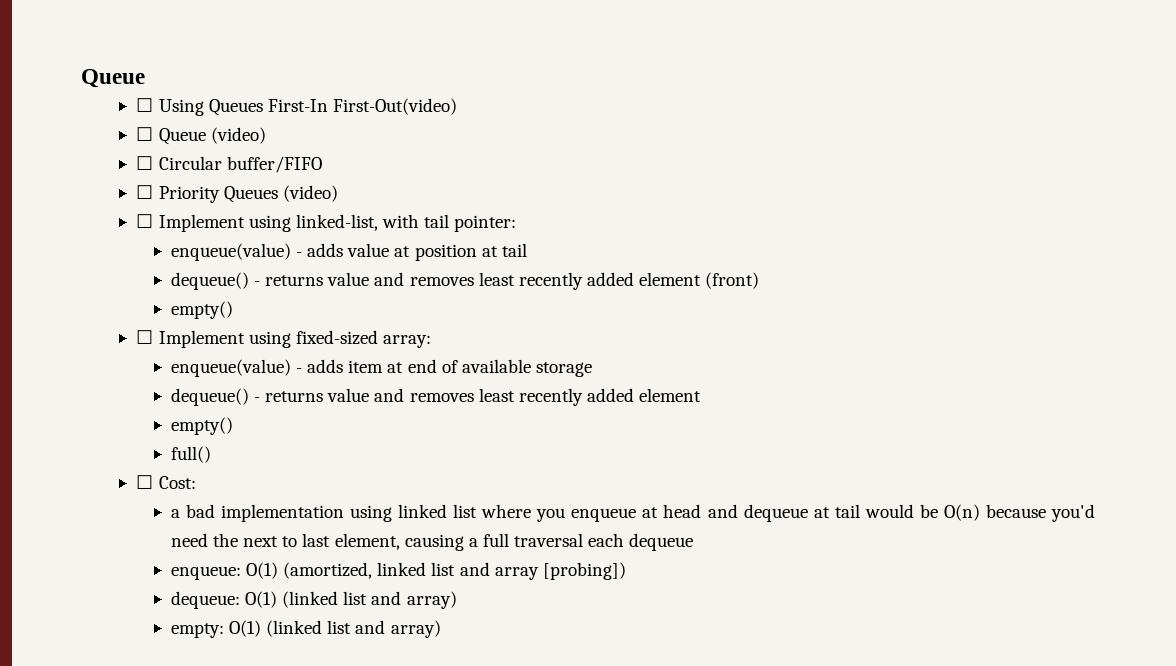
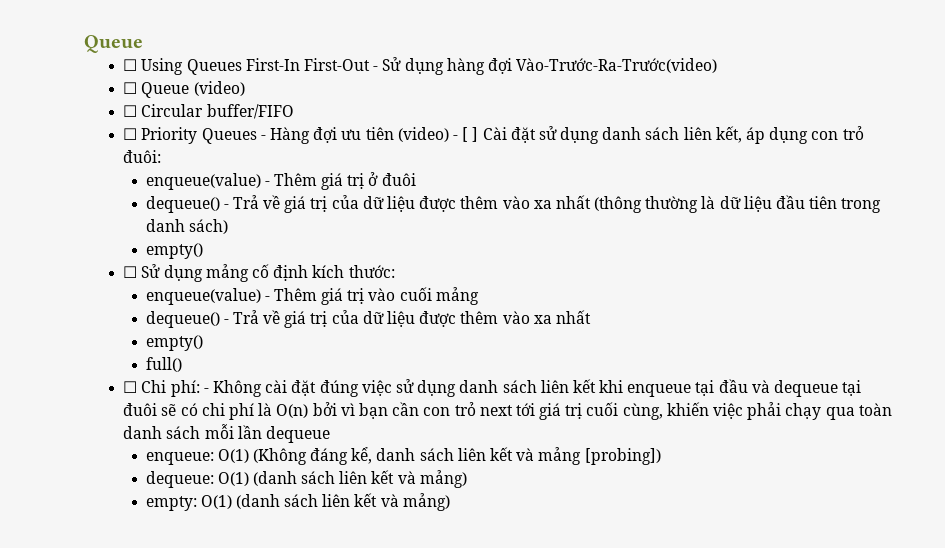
[332,98,457,115] First-Out(video) -> [304,57,718,75] First-Out - Sử dụng hàng đợi Vào-Trước-Ra-Trước(video)
[282,185,338,202] [136,214,517,232] [170,243,527,261] [170,272,760,290] [170,301,233,319] [136,330,431,348] [170,359,592,377] [170,388,702,406] [170,417,233,435] [170,446,211,463] [136,475,196,489] [170,504,1096,522] [170,533,694,551] [170,562,626,580] [170,591,457,609] [170,620,441,638] (video) // ☐ Implement using linked-list, with tail pointer: // enqueue(value) - adds value at position at tail // dequeue() - returns value and removes least recently added element (front) // empty() // ☐ Implement using fixed-sized array: // enqueue(value) - adds item at end of available storage // dequeue() - returns value and removes least recently added element // empty() // full() // ☐ Cost: // a bad implementation using linked list where you enqueue at head and dequeue at tail would be O(n) because you'd need the next to last element, causing a full traversal each dequeue // enqueue: O(1) (amortized, linked list and array [probing]) // dequeue: O(1) (linked list and array) // empty: O(1) (linked list and array) -> [260,126,864,144] [123,150,162,163] [145,172,416,190] [145,195,882,213] [145,219,228,234] [145,243,203,259] [123,264,395,282] [145,287,479,305] [145,310,591,328] [145,335,203,351] [145,357,182,372] [123,379,862,397] [123,402,892,420] [123,424,331,443] [145,447,661,465] [145,470,467,488] [145,493,450,511] - Hàng đợi ưu tiên (video) - [ ] Cài đặt sử dụng danh sách liên kết, áp dụng con trỏ đuôi: // enqueue(value) - Thêm giá trị ở đuôi // dequeue() - Trả về giá trị của dữ liệu được thêm vào xa nhất (thông thường là dữ liệu đầu tiên trong danh sách) // empty() // ☐ Sử dụng mảng cố định kích thước: // enqueue(value) - Thêm giá trị vào cuối mảng // dequeue() - Trả về giá trị của dữ liệu được thêm vào xa nhất // empty() // full() // ☐ Chi phí: - Không cài đặt đúng việc sử dụng danh sách liên kết khi enqueue tại đầu và dequeue tại đuôi sẽ có chi phí là O(n) bởi vì bạn cần con trỏ next tới giá trị cuối cùng, khiến việc phải chạy qua toàn danh sách mỗi lần dequeue // enqueue: O(1) (Không đáng kể, danh sách liên kết và mảng [probing]) // dequeue: O(1) (danh sách liên kết và mảng) // empty: O(1) (danh sách liên kết và mảng)

